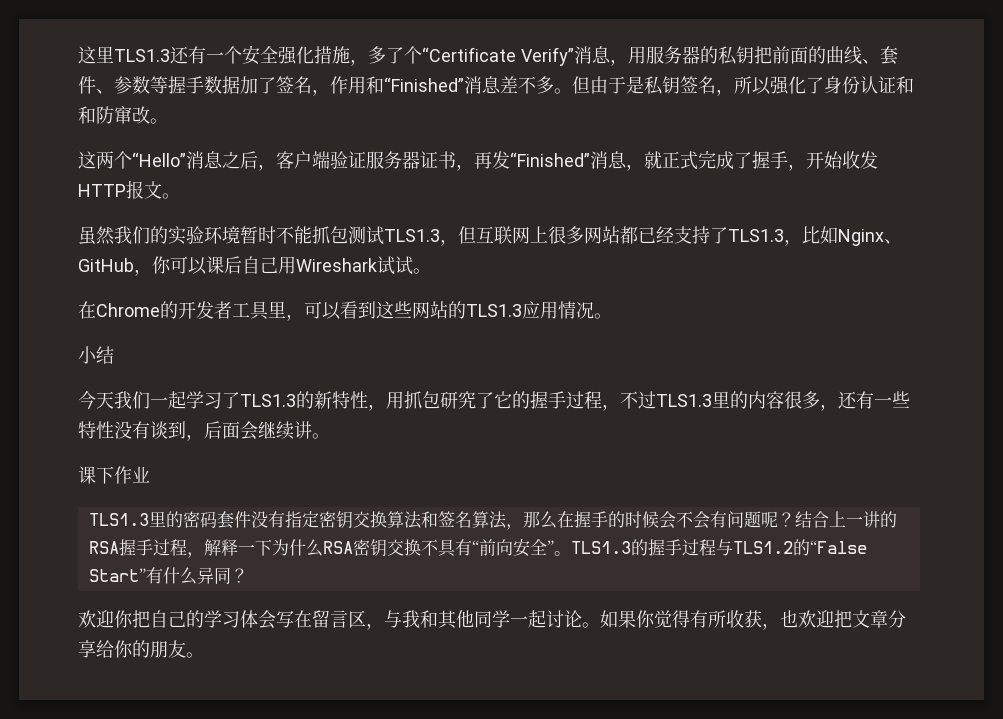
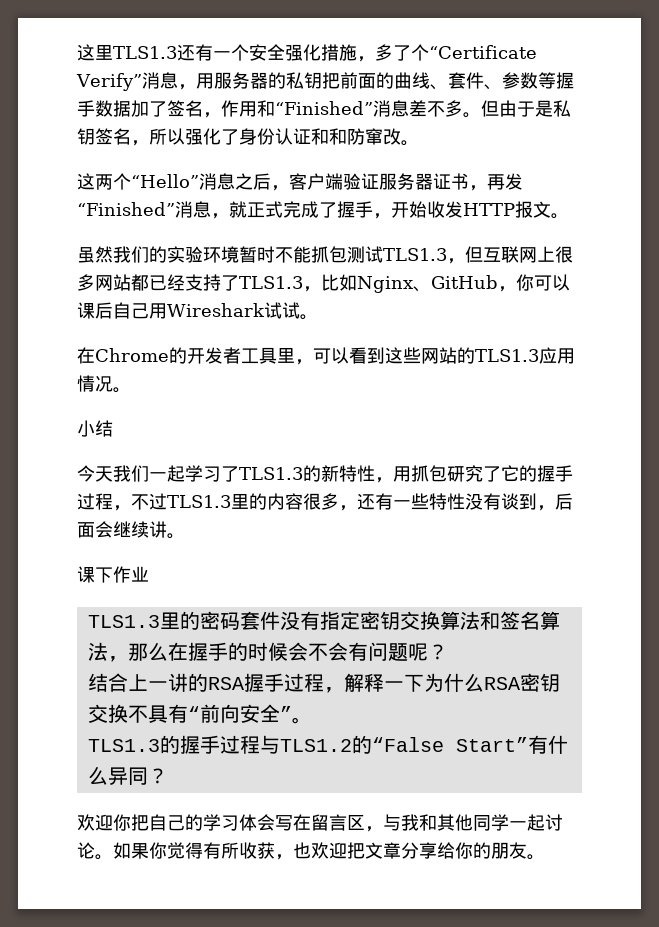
(795, 519) none -> (448, 652) //
(571, 553) none -> (312, 720) //

